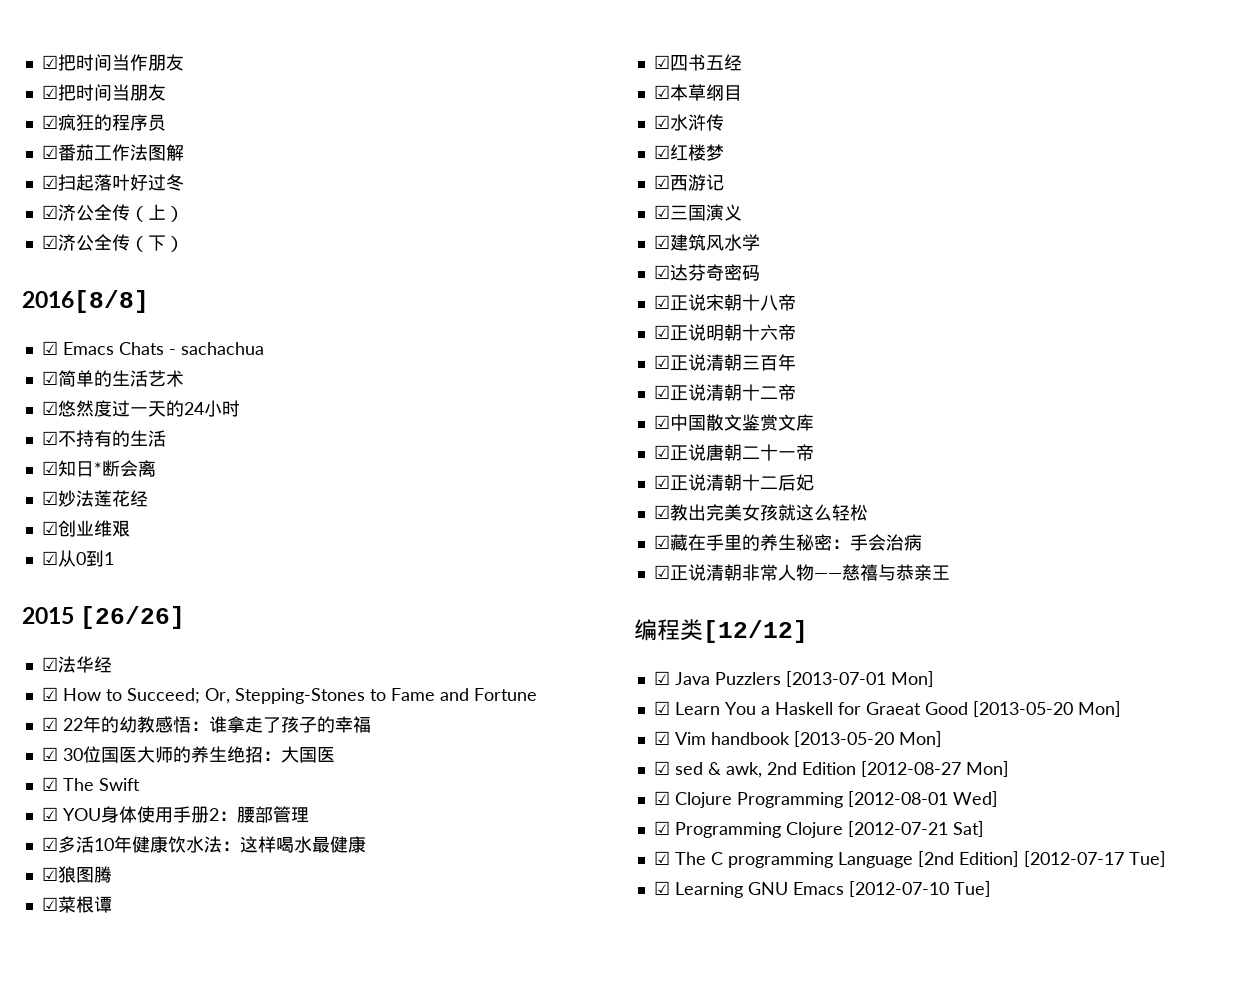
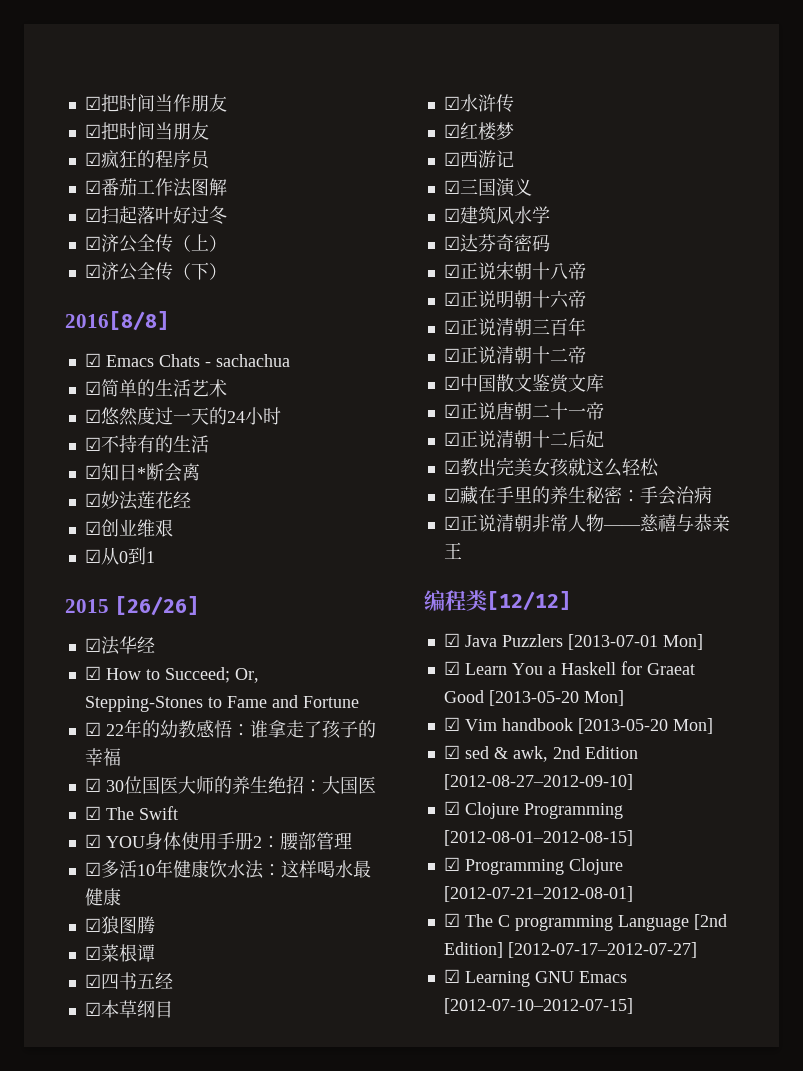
[860,761,1009,777] [2012-08-27 Mon] -> [443,774,633,790] [2012-08-27–2012-09-10]
[847,791,998,807] [2012-08-01 Wed] -> [443,830,633,846] [2012-08-01–2012-08-15]
[847,821,984,837] [2012-07-21 Sat] -> [443,886,633,902] [2012-07-21–2012-08-01]
[1023,851,1166,867] [2012-07-17 Tue] -> [507,942,697,958] [2012-07-17–2012-07-27]
[848,881,991,897] [2012-07-10 Tue] -> [443,998,633,1014] [2012-07-10–2012-07-15]

